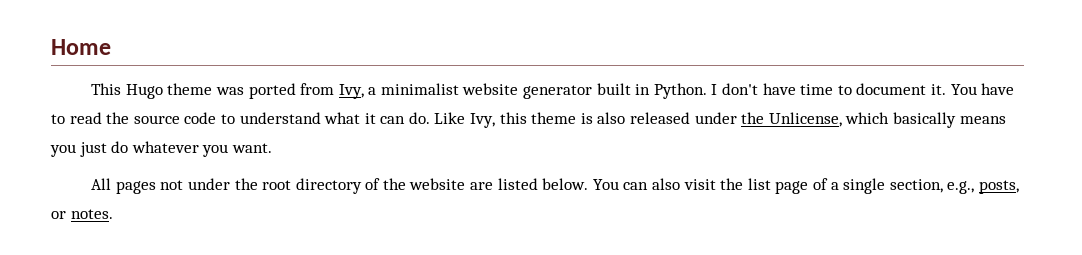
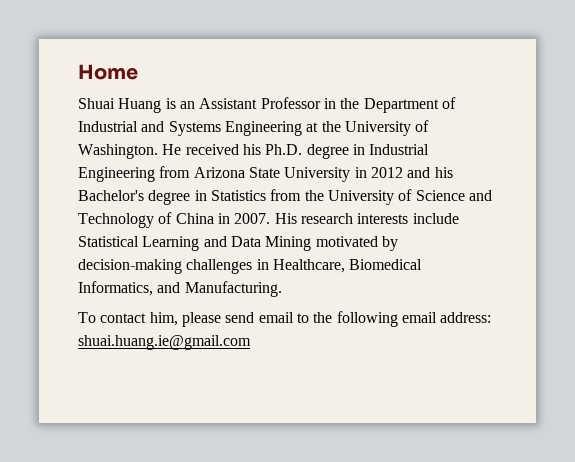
[91,83,1015,99] [51,112,1006,128] [50,141,272,157] [91,178,1019,194] [51,209,113,219] This Hugo theme was ported from Ivy, a minimalist website generator built in Python. I don't have time to document it. You have to read the source code to understand what it can do. Like Ivy, this theme is also released under the Unlicense, which basically means you just do whatever you want. // All pages not under the root directory of the website are listed below. You can also visit the list page of a single section, e.g., posts, or notes. -> [78,97,456,113] [78,120,430,136] [78,144,430,159] [78,166,453,182] [78,189,492,205] [78,212,459,228] [78,236,398,251] [78,259,423,274] [78,281,282,297] [78,311,492,327] [78,335,251,350] Shuai Huang is an Assistant Professor in the Department of Industrial and Systems Engineering at the University of Washington. He received his Ph.D. degree in Industrial Engineering from Arizona State University in 2012 and his Bachelor's degree in Statistics from the University of Science and Technology of China in 2007. His research interests include Statistical Learning and Data Mining motivated by decision-making challenges in Healthcare, Biomedical Informatics, and Manufacturing. // To contact him, please send email to the following email address: shuai.huang.ie@gmail.com

